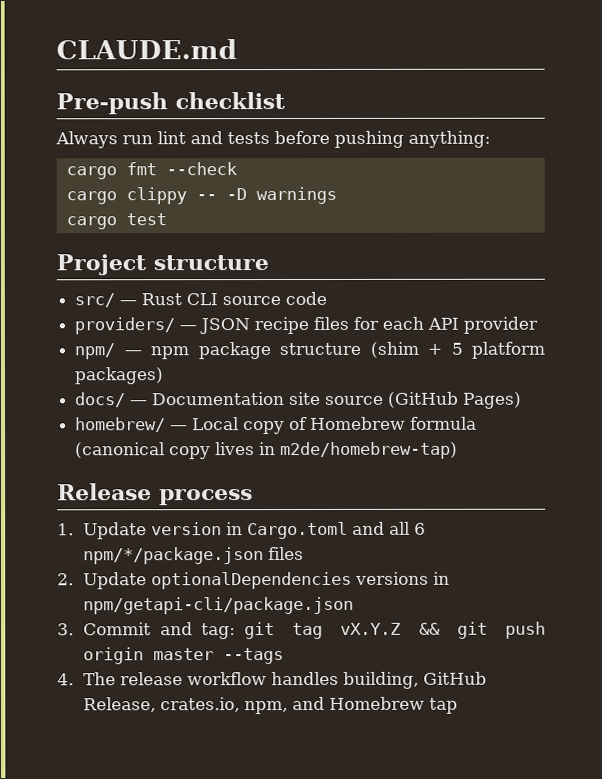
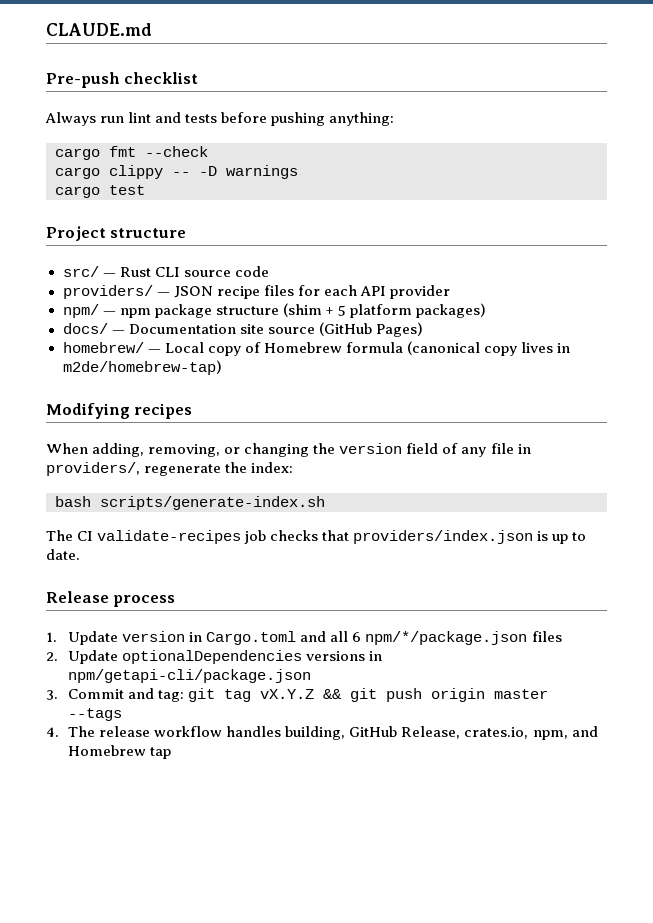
(459, 450) none -> [46,403,193,419] [46,443,531,457] [46,462,294,476] [55,496,325,510] [46,530,587,544] [46,549,80,560] // Modifying recipes // When adding, removing, or changing the version field of any file in providers/, regenerate the index: // bash scripts/generate-index.sh // The CI validate-recipes job checks that providers/index.json is up to date.

